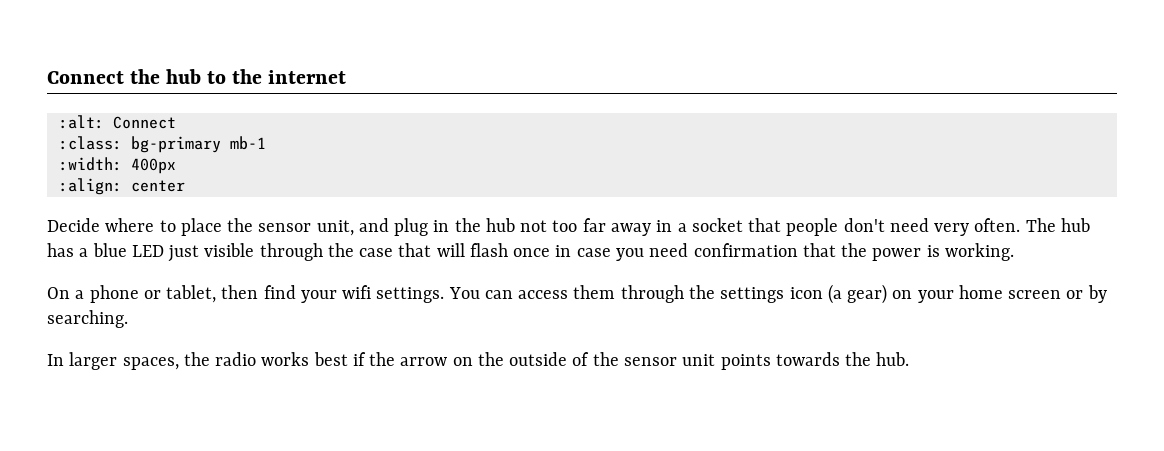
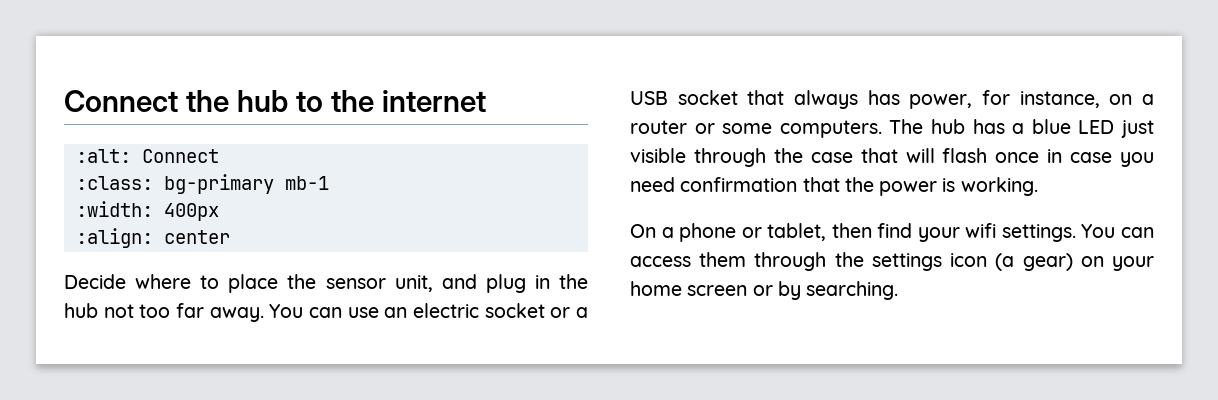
[610,218,1021,236] away in a socket that people don't need very often. -> [209,303,588,322] [630,90,1154,109] [630,120,882,138] away. You can use an electric socket or a USB socket that always has power, for instance, on a router or some computers.
[47,352,910,370] // In larger spaces, the radio works best if the arrow on the outside of the sensor unit points towards the hub. -> (899, 290) none

